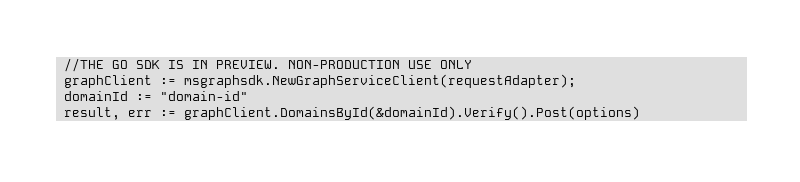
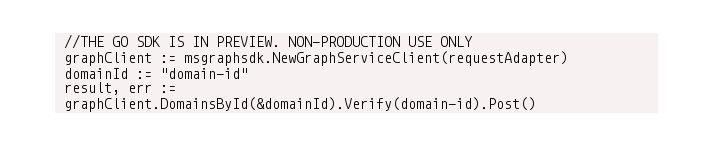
[183,74,576,88] msgraphsdk.NewGraphServiceClient(requestAdapter); -> [184,51,568,66] msgraphsdk.NewGraphServiceClient(requestAdapter)
[183,106,640,120] graphClient.DomainsById(&domainId).Verify().Post(options) -> [64,97,536,112] graphClient.DomainsById(&domainId).Verify(domain-id).Post()

